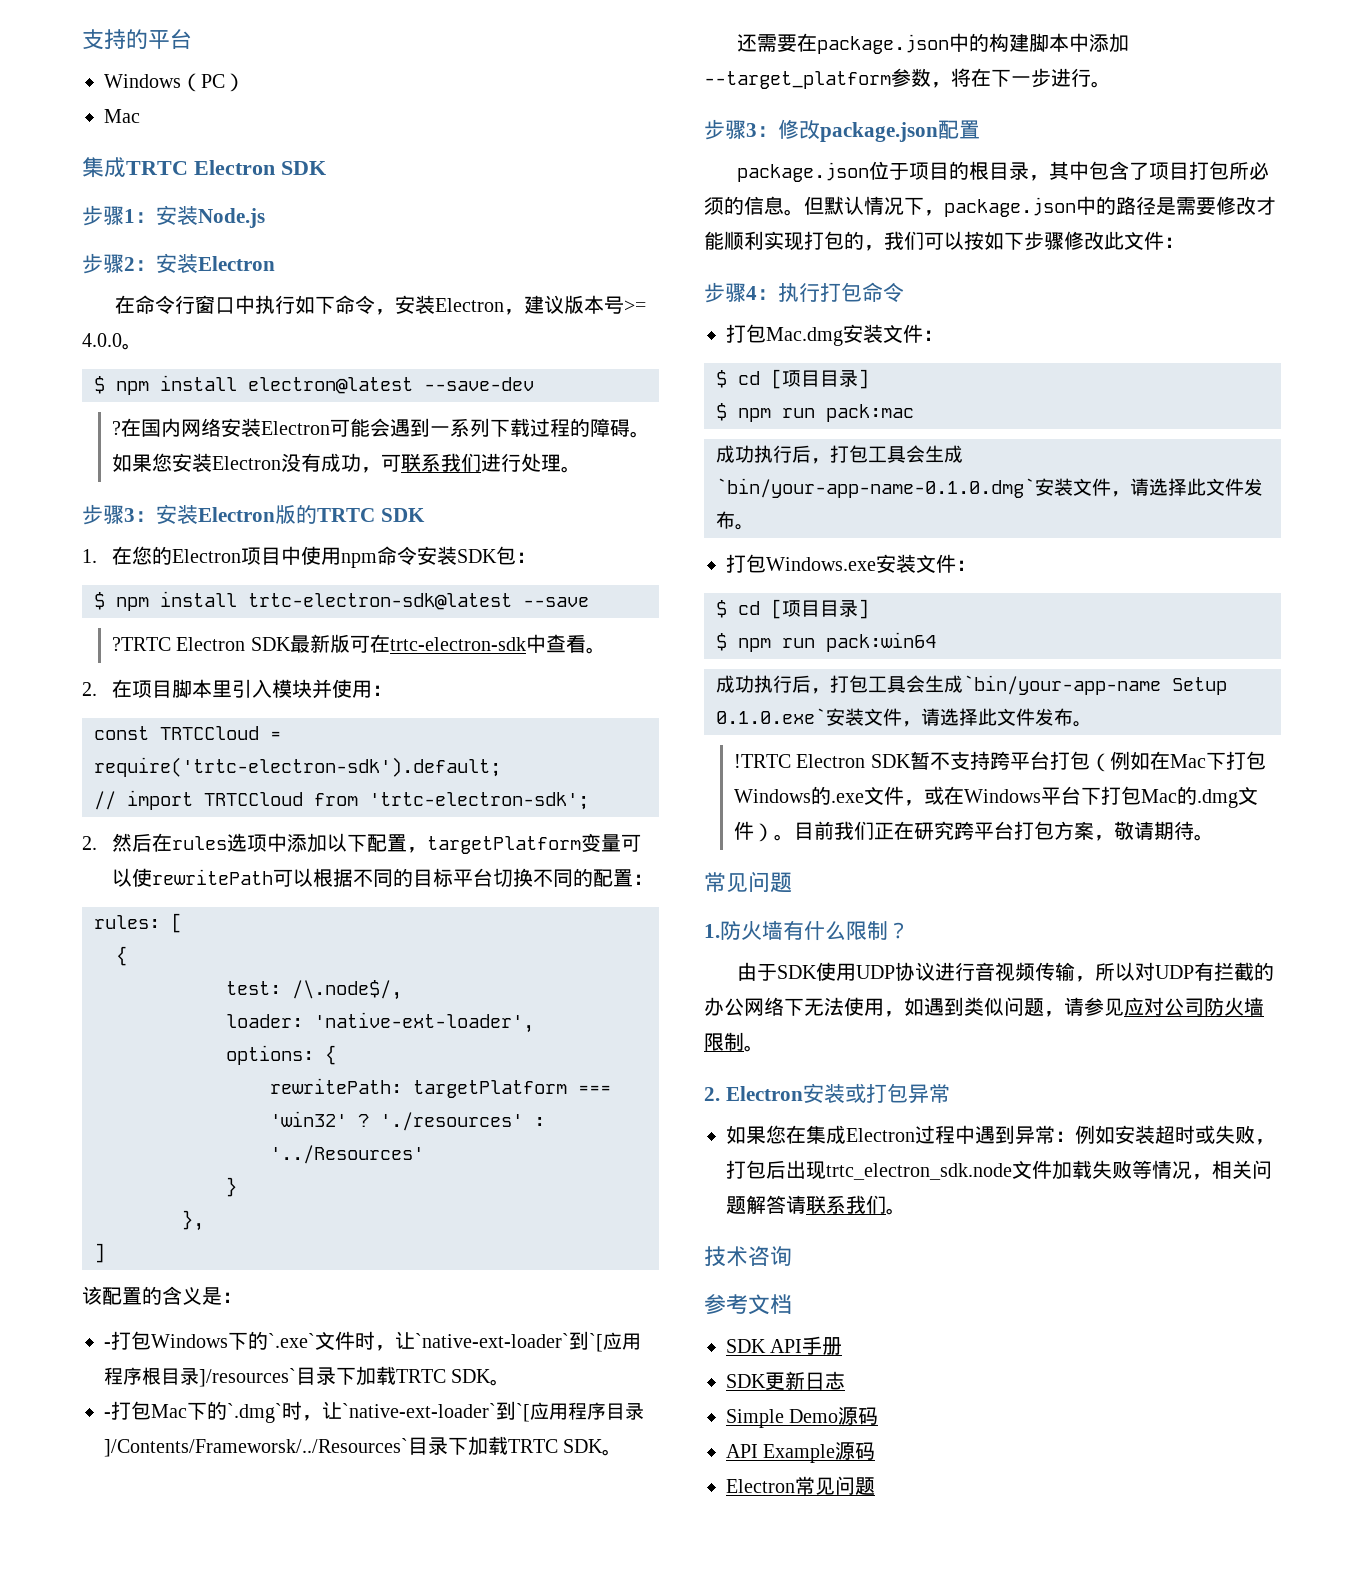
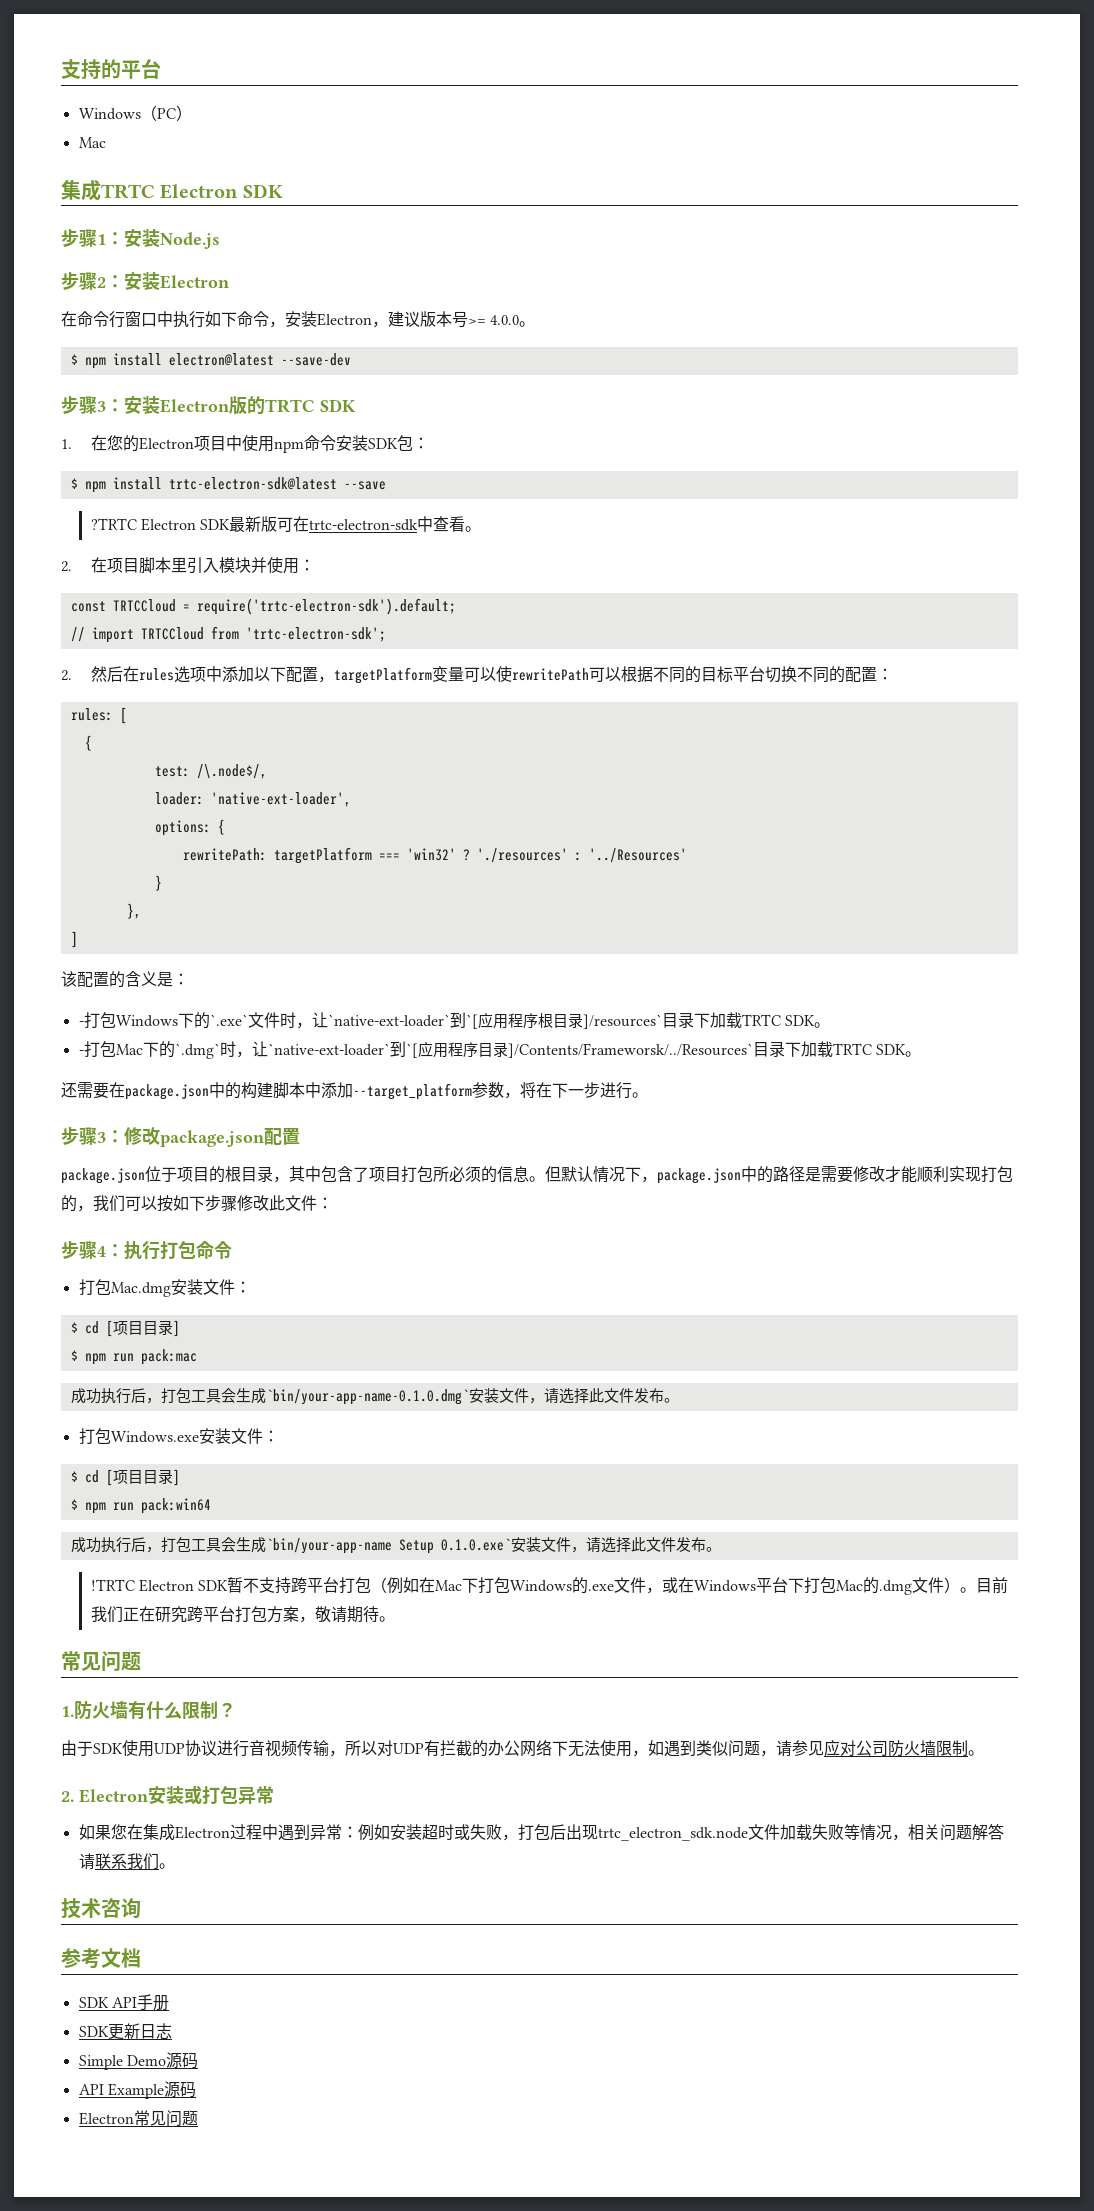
[112,418,651,438] [112,453,582,473] // ?在国内网络安装Electron可能会遇到一系列下载过程的障碍。如果您安装Electron没有成功，可联系我们进行处理。 -> (351, 359) none

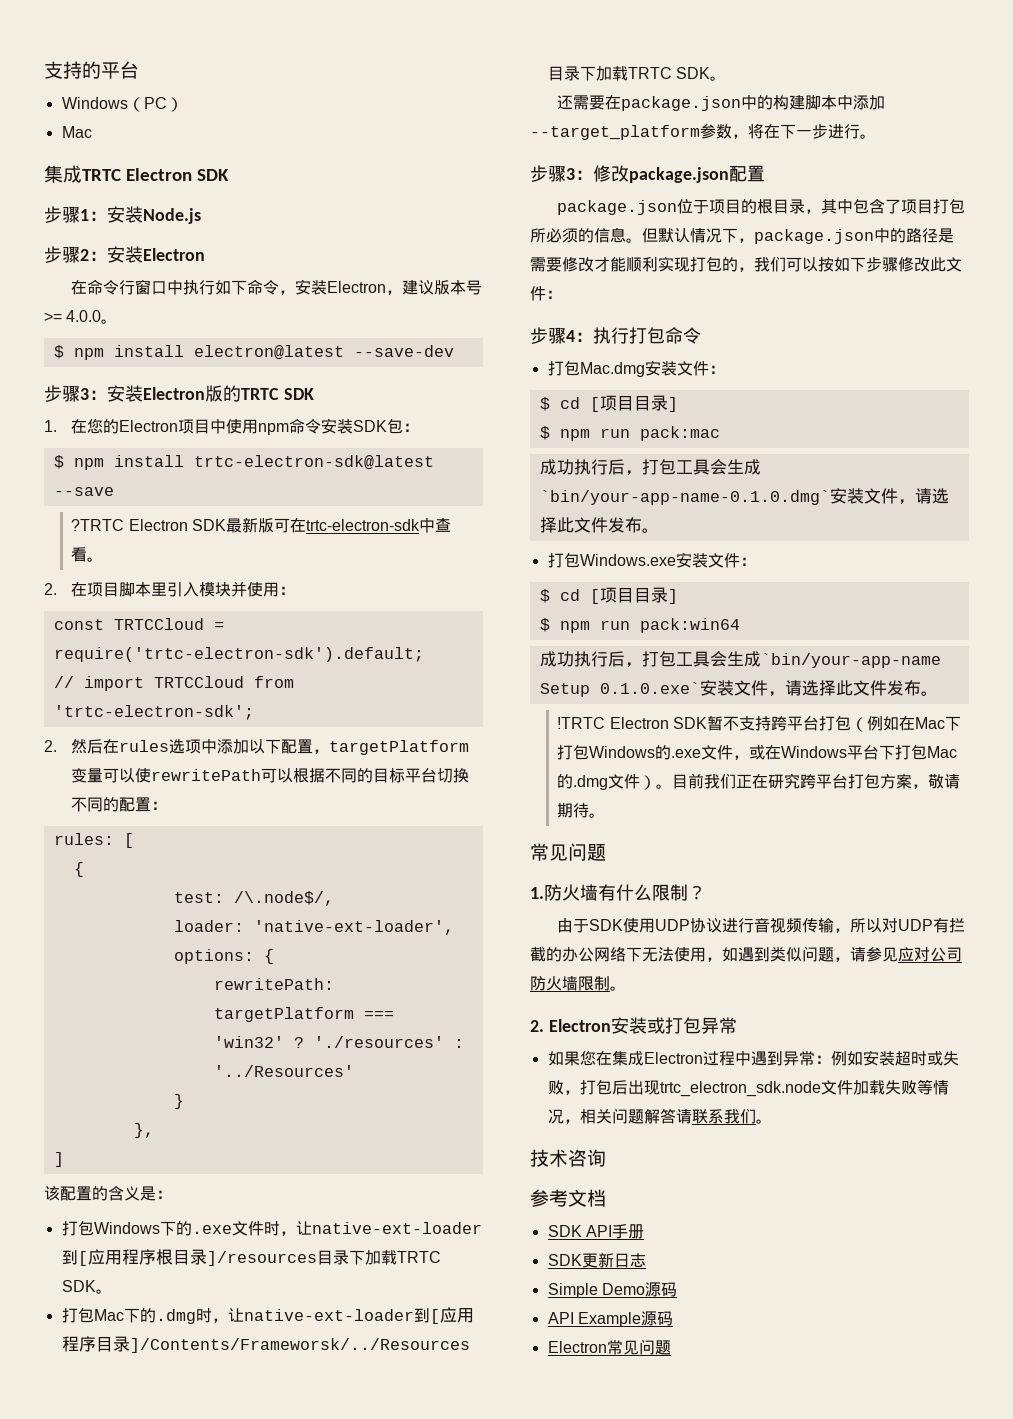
[78,1021,84,1026] - -> (172, 1194) none
[209,1014,248,1026] `.exe` -> [191,1225,232,1234] .exe
[327,1012,478,1029] `native-ext-loader`到`[ -> [311,1222,482,1234] [61,1250,88,1266] native-ext-loader到[
[582,1012,830,1029] [78,1050,84,1055] ]/resources`目录下加载TRTC SDK。 // - -> [206,1250,441,1266] [61,1280,112,1294] ]/resources目录下加载TRTC SDK。 //
[174,1041,418,1059] `.dmg`时，让`native-ext-loader`到`[ -> [155,1308,440,1324] .dmg时，让native-ext-loader到[
[507,1043,753,1058] ]/Contents/Frameworsk/../Resources` -> [129,1338,470,1353] ]/Contents/Frameworsk/../Resources

